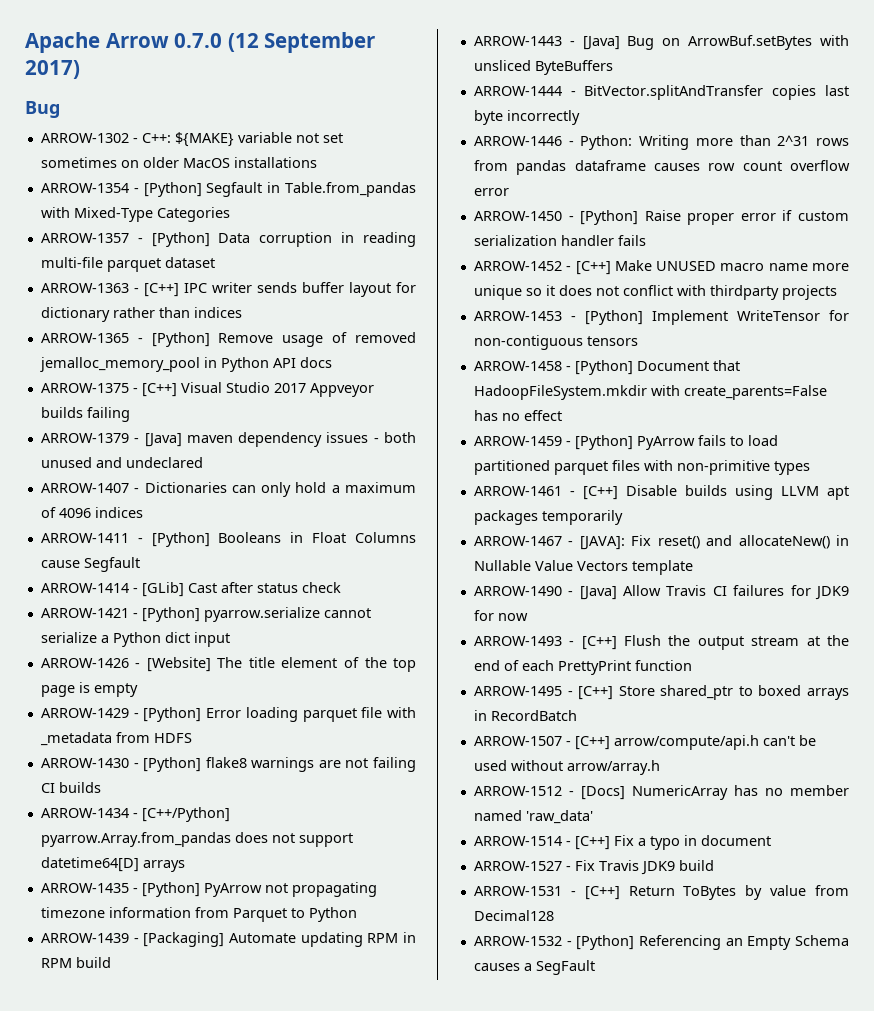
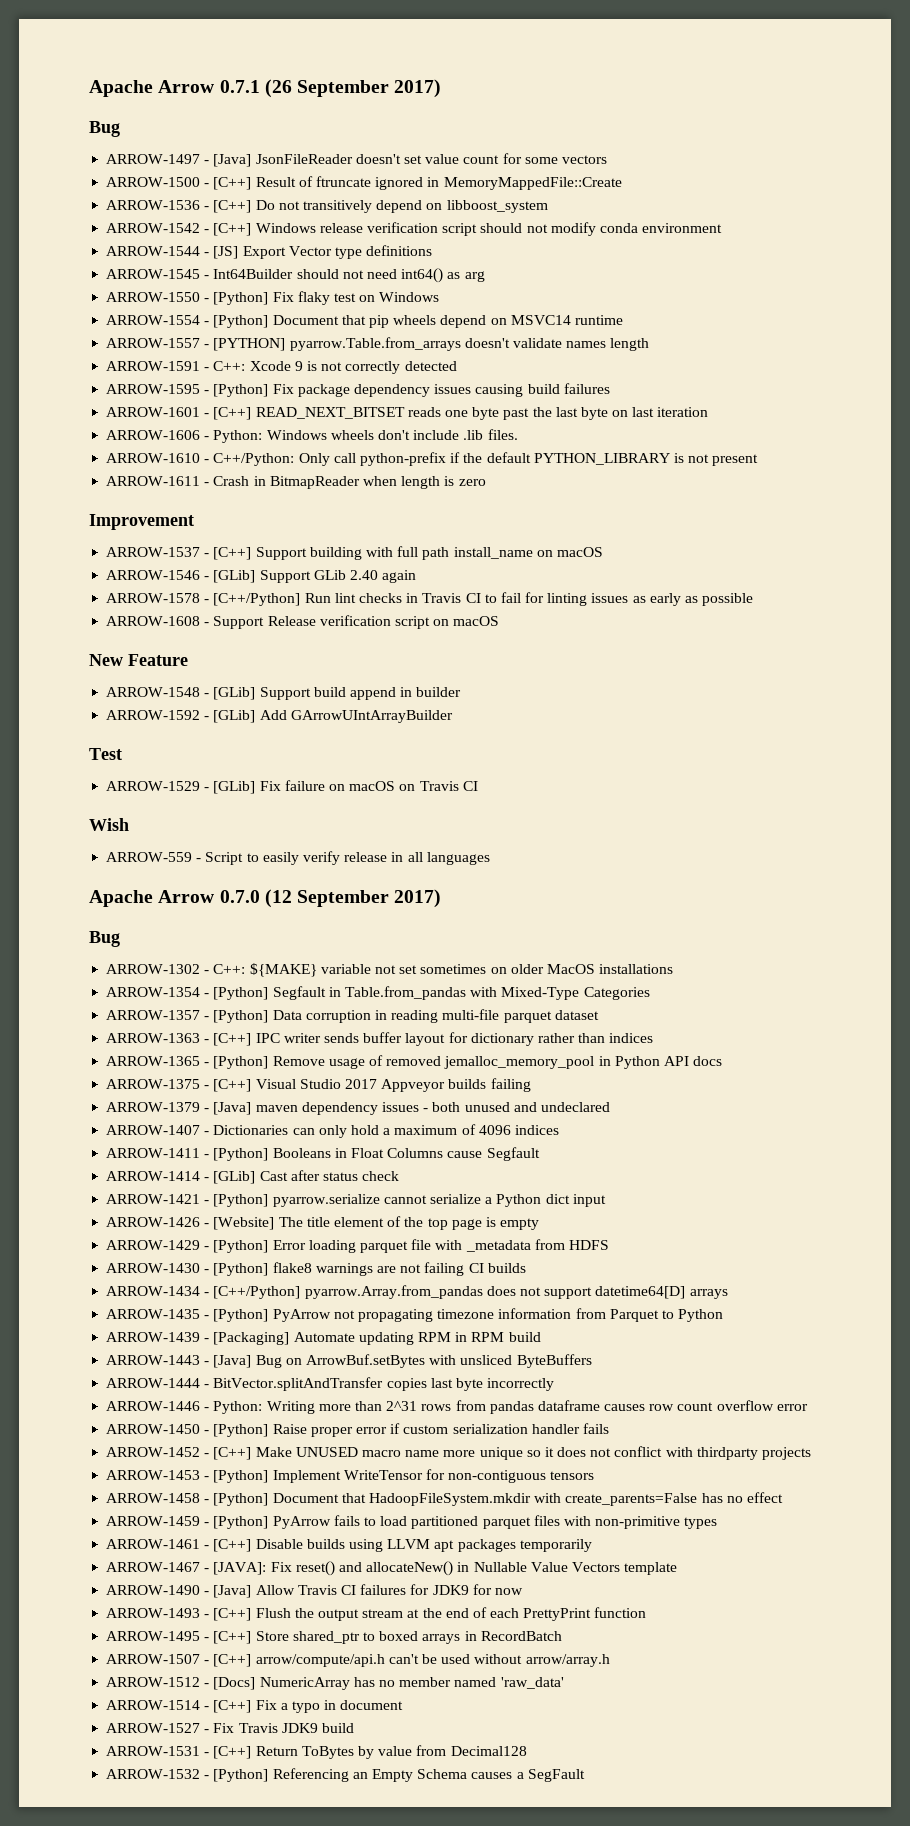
[25,32,169,53] Apache Arrow -> [89,79,442,98] [89,121,120,137] [106,153,607,167] [106,176,622,190] [106,200,548,213] [106,222,723,236] [106,245,433,259] [106,268,485,283] [106,291,440,305] [106,315,623,328] [106,337,650,351] [106,361,457,374] [106,383,610,397] [106,407,709,420] [106,429,518,443] [106,452,759,466] [106,476,486,489] [89,514,194,530] [106,546,603,560] [106,570,417,583] [106,592,754,606] [106,615,500,629] [89,654,188,666] [106,687,462,700] [106,710,453,723] [89,748,122,760] [106,780,478,794] [89,818,129,831] [106,851,490,865] [89,890,215,907] Apache Arrow 0.7.1 (26 September 2017) // Bug // ARROW-1497 - [Java] JsonFileReader doesn't set value count for some vectors // ARROW-1500 - [C++] Result of ftruncate ignored in MemoryMappedFile::Create // ARROW-1536 - [C++] Do not transitively depend on libboost_system // ARROW-1542 - [C++] Windows release verification script should not modify conda environment // ARROW-1544 - [JS] Export Vector type definitions // ARROW-1545 - Int64Builder should not need int64() as arg // ARROW-1550 - [Python] Fix flaky test on Windows // ARROW-1554 - [Python] Document that pip wheels depend on MSVC14 runtime // ARROW-1557 - [PYTHON] pyarrow.Table.from_arrays doesn't validate names length // ARROW-1591 - C++: Xcode 9 is not correctly detected // ARROW-1595 - [Python] Fix package dependency issues causing build failures // ARROW-1601 - [C++] READ_NEXT_BITSET reads one byte past the last byte on last iteration // ARROW-1606 - Python: Windows wheels don't include .lib files. // ARROW-1610 - C++/Python: Only call python-prefix if the default PYTHON_LIBRARY is not present // ARROW-1611 - Crash in BitmapReader when length is zero // Improvement // ARROW-1537 - [C++] Support building with full path install_name on macOS // ARROW-1546 - [GLib] Support GLib 2.40 again // ARROW-1578 - [C++/Python] Run lint checks in Travis CI to fail for linting issues as early as possible // ARROW-1608 - Support Release verification script on macOS // New Feature // ARROW-1548 - [GLib] Support build append in builder // ARROW-1592 - [GLib] Add GArrowUIntArrayBuilder // Test // ARROW-1529 - [GLib] Fix failure on macOS on Travis CI // Wish // ARROW-559 - Script to easily verify release in all languages // Apache Arrow

